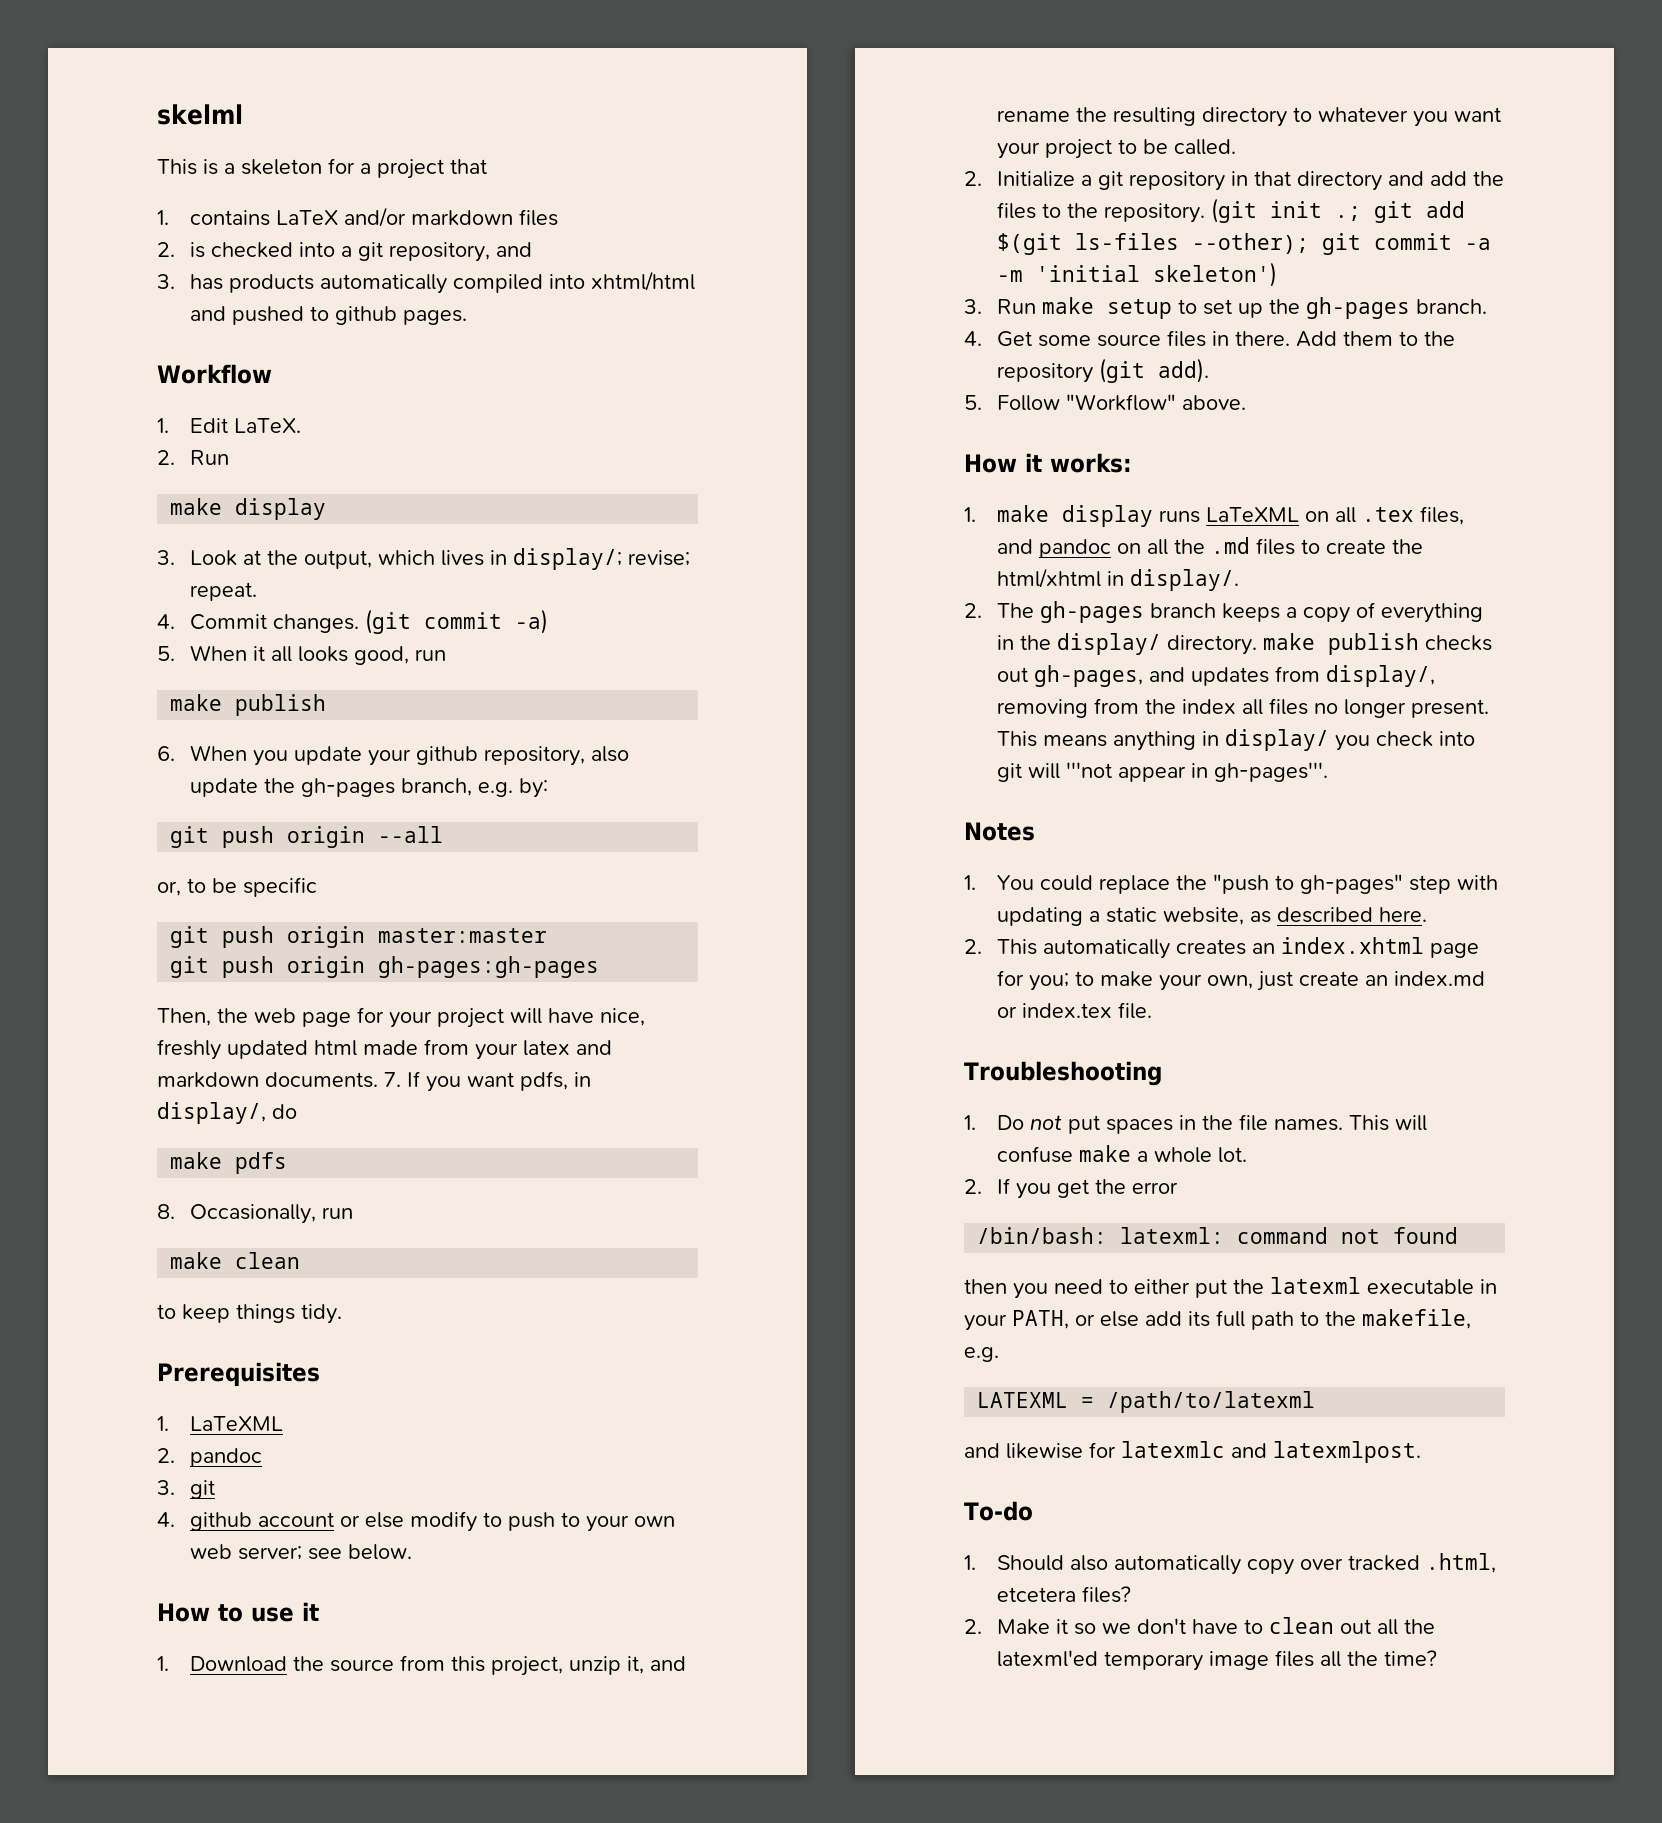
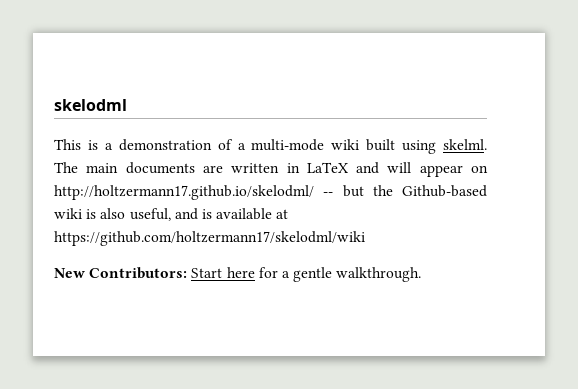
[157,104,243,125] skelml -> [54,99,127,111] skelodml
[241,158,487,179] [157,207,559,227] [157,242,533,262] [157,271,696,294] [190,306,468,325] [157,364,272,384] [157,418,302,433] [157,450,230,465] [170,498,327,520] [157,548,691,570] [190,582,258,601] [157,609,549,634] [157,645,447,665] [170,694,327,716] [157,745,630,766] [190,778,549,798] [170,826,444,848] [157,877,317,897] [170,926,548,948] [170,956,600,978] [157,1007,645,1028] [157,1039,612,1060] [157,1071,591,1092] [157,1102,297,1124] [170,1152,288,1174] [157,1204,354,1224] [170,1252,301,1269] [157,1304,342,1324] [157,1362,320,1386] [157,1416,284,1431] [157,1448,263,1467] [157,1480,216,1499] [157,1511,676,1532] [190,1544,413,1560] [157,1602,319,1622] [157,1655,687,1676] [997,107,1502,127] [997,139,1237,159] [964,171,1505,191] [997,198,1466,223] [997,233,1492,255] [997,262,1278,287] [964,297,1488,319] [964,330,1456,347] [997,358,1210,383] [964,394,1247,411] [964,453,1132,473] [964,505,1465,527] [997,537,1424,558] [997,568,1240,591] [964,601,1484,623] [997,633,1493,655] [997,665,1436,687] [997,698,1490,718] [997,729,1476,751] [997,762,1329,782] [964,822,1035,841] [964,874,1499,894] [997,907,1428,926] [964,937,1480,959] [997,970,1486,991] [997,1002,1153,1019] [964,1061,1162,1086] [964,1114,1428,1134] [997,1145,1248,1163] [964,1178,1179,1199] [977,1227,1459,1244] [964,1277,1497,1299] [964,1309,1471,1331] [964,1347,999,1362] [977,1391,1316,1413] [964,1441,1421,1463] [964,1501,1033,1521] [964,1553,1497,1575] [997,1586,1132,1603] [964,1617,1436,1635] [997,1650,1438,1671] skeleton for a project that // 1. contains LaTeX and/or markdown files // 2. is checked into a git repository, and // 3. has products automatically compiled into xhtml/html and pushed to github pages. // Workflow // 1. Edit LaTeX. // 2. Run // make display // 3. Look at the output, which lives in display/; revise; repeat. // 4. Commit changes. (git commit -a) // 5. When it all looks good, run // make publish // 6. When you update your github repository, also update the gh-pages branch, e.g. by: // git push origin --all // or, to be specific // git push origin master:master // git push origin gh-pages:gh-pages // Then, the web page for your project will have nice, freshly updated html made from your latex and markdown documents. 7. If you want pdfs, in display/, do // make pdfs // 8. Occasionally, run // make clean // to keep things tidy. // Prerequisites // 1. LaTeXML // 2. pandoc // 3. git // 4. github account or else modify to push to your own web server; see below. // How to use it // 1. Download the source from this project, unzip it, and rename the resulting directory to whatever you want your project to be called. // 2. Initialize a git repository in that directory and add the files to the repository. (git init .; git add $(git ls-files --other); git commit -a -m 'initial skeleton') // 3. Run make setup to set up the gh-pages branch. // 4. Get some source files in there. Add them to the repository (git add). // 5. Follow "Workflow" above. // How it works: // 1. make display runs LaTeXML on all .tex files, and pandoc on all the .md files to create the html/xhtml in display/. // 2. The gh-pages branch keeps a copy of everything in the display/ directory. make publish checks out gh-pages, and updates from display/, removing from the index all files no longer present. This means anything in display/ you check into git will '''not appear in gh-pages'''. // Notes // 1. You could replace the "push to gh-pages" step with updating a static website, as described here. // 2. This automatically creates an index.xhtml page for you; to make your own, just create an index.md or index.tex file. // Troubleshooting // 1. Do not put spaces in the file names. This will confuse make a whole lot. // 2. If you get the error // /bin/bash: latexml: command not found // then you need to either put the latexml executable in your PATH, or else add its full path to the makefile, e.g. // LATEXML = /path/to/latexml // and likewise for latexmlc and latexmlpost. // To-do // 1. Should also automatically copy over tracked .html, etcetera files? // 2. Make it so we don't have to clean out all the latexml'ed temporary image files all the time? -> [118,139,487,154] [54,162,489,177] [54,185,487,200] [54,208,289,221] [54,231,365,246] [54,267,422,282] demonstration of a multi-mode wiki built using skelml. The main documents are written in LaTeX and will appear on http://holtzermann17.github.io/skelodml/ -- but the Github-based wiki is also useful, and is available at https://github.com/holtzermann17/skelodml/wiki // New Contributors: Start here for a gentle walkthrough.

